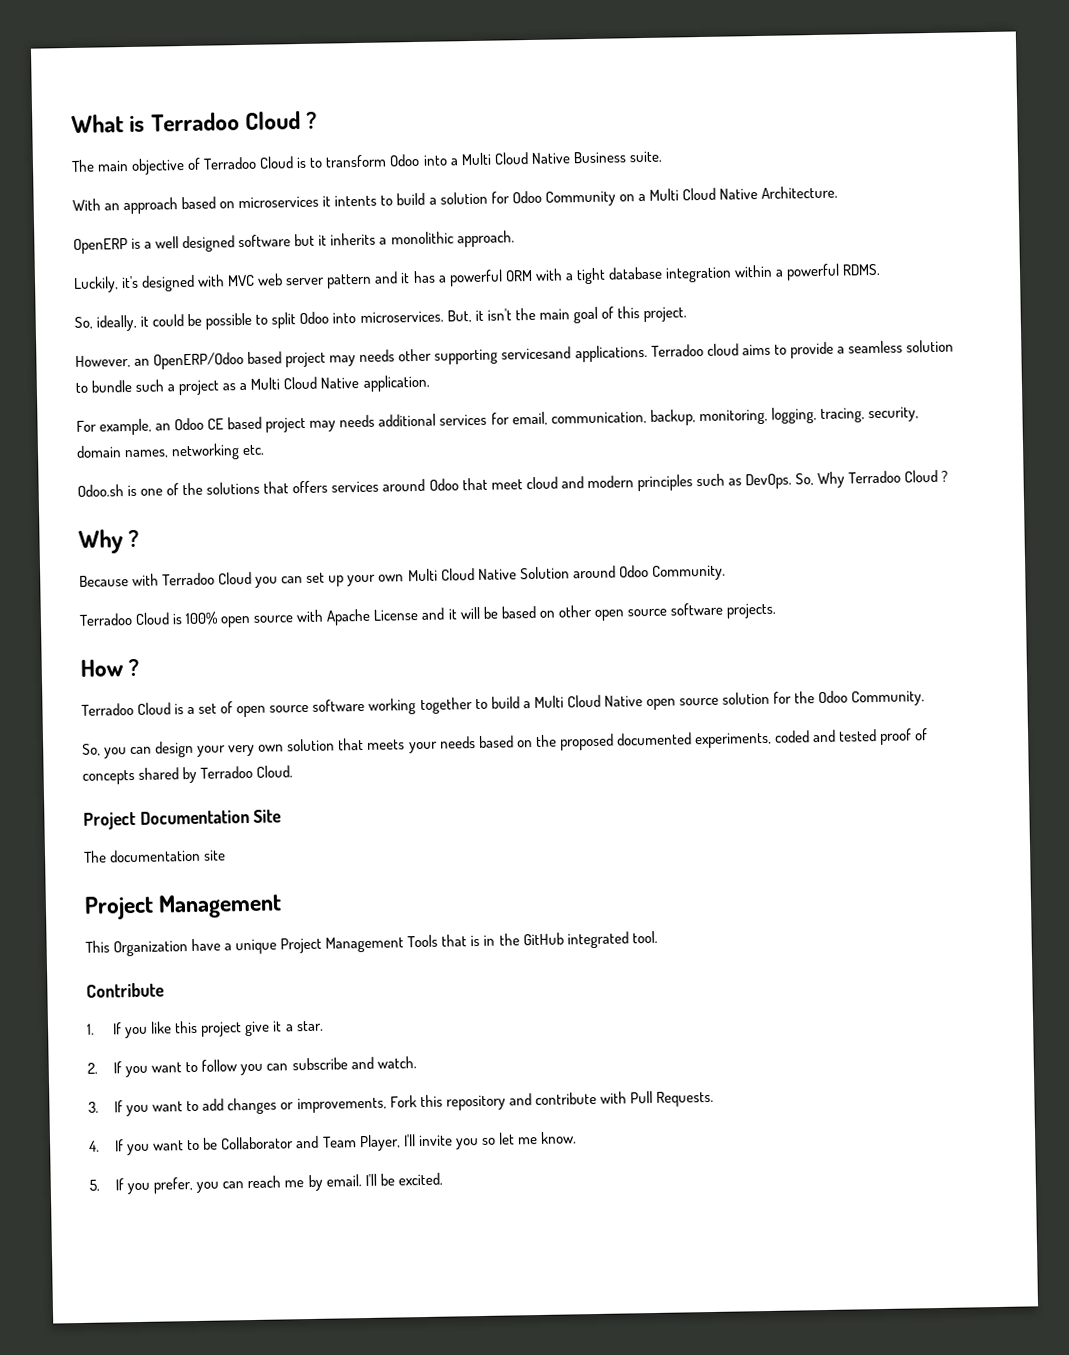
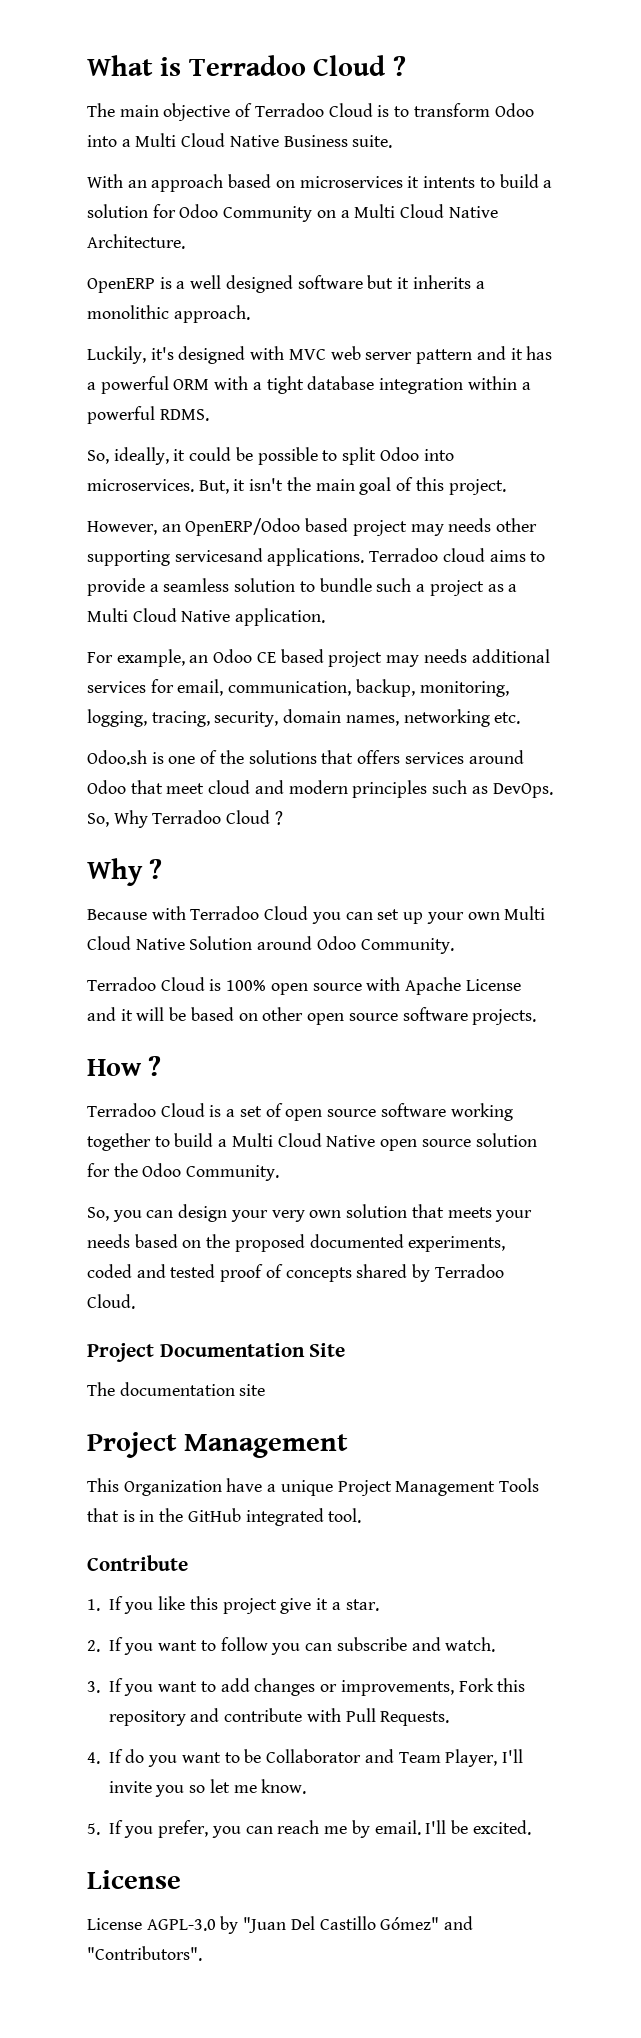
(125, 1145) none -> [125,1749,145,1763] do
(443, 1179) none -> [87,1870,181,1889] [87,1916,474,1934] [87,1946,202,1961] // License // License AGPL-3.0 by "Juan Del Castillo Gómez" and "Contributors".

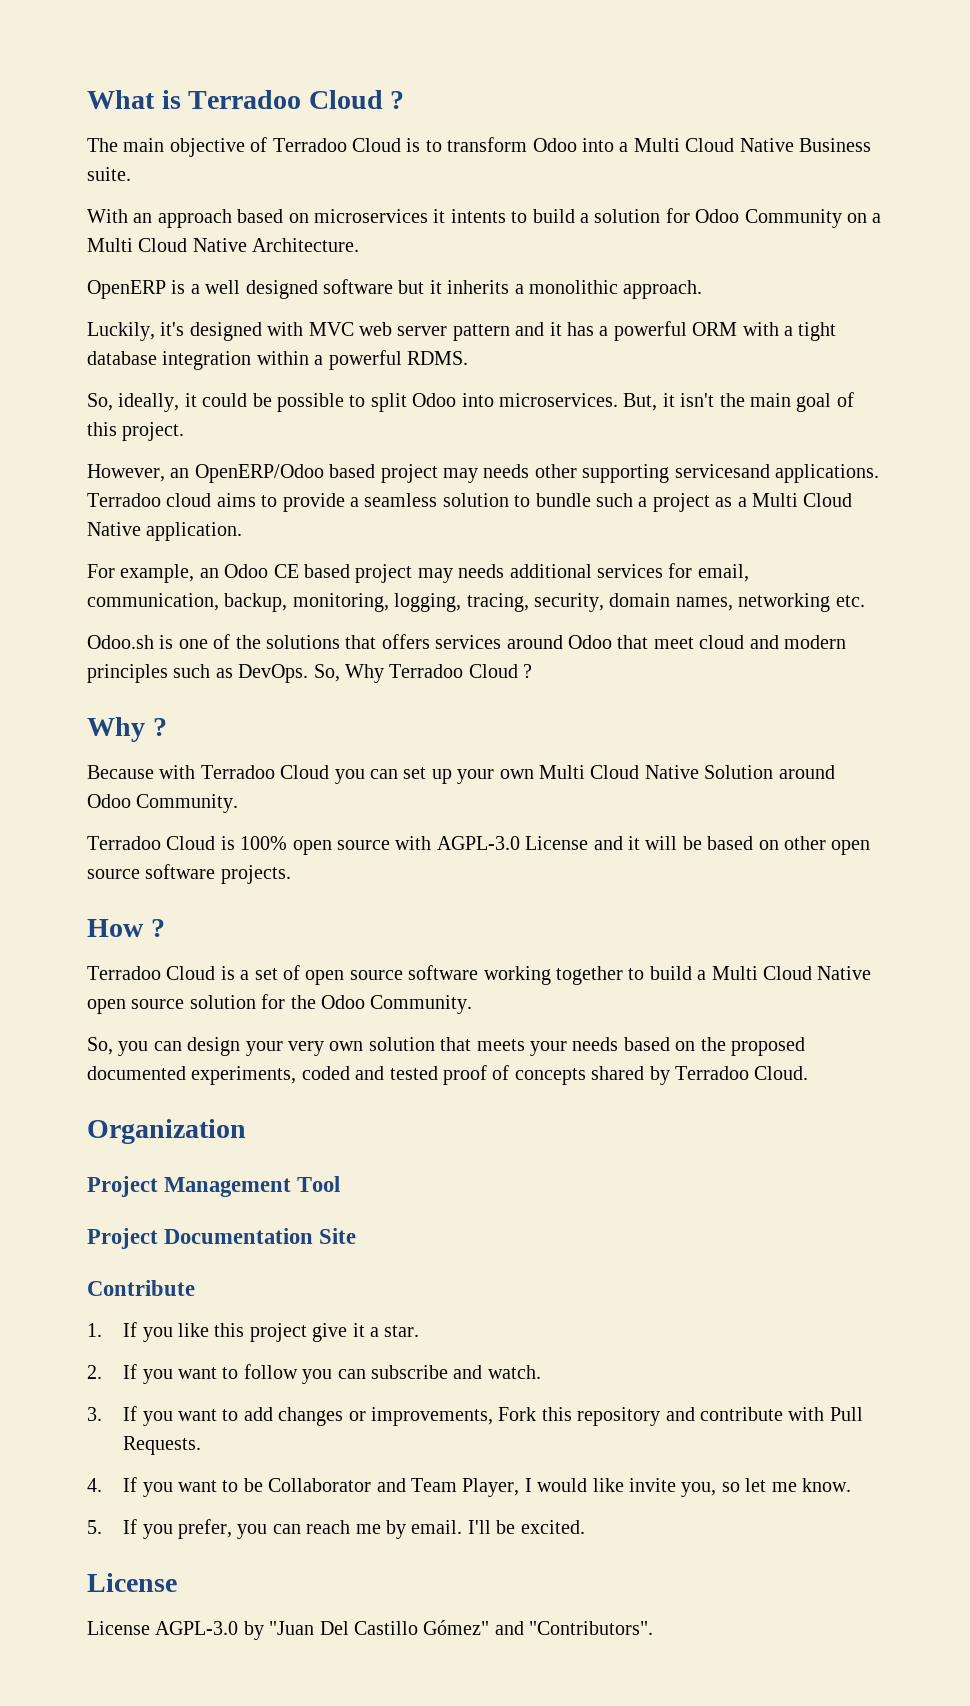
[405,977,462,995] Apache -> [436,836,520,850] AGPL-3.0
(135, 1301) none -> [87,1119,246,1144] [87,1176,341,1197] // Organization // Project Management Tool
[87,1382,266,1396] [87,1432,349,1458] [87,1478,540,1496] [87,1508,362,1526] // The documentation site // Project Management // This Organization have a unique Project Management Tools that is in the GitHub integrated tool. -> (357, 1236) none
[125,1749,145,1763] do -> (138, 1484) none
[502,1749,524,1763] [108,1781,185,1797] I'll invite you -> [524,1478,717,1497] I would like invite you,

